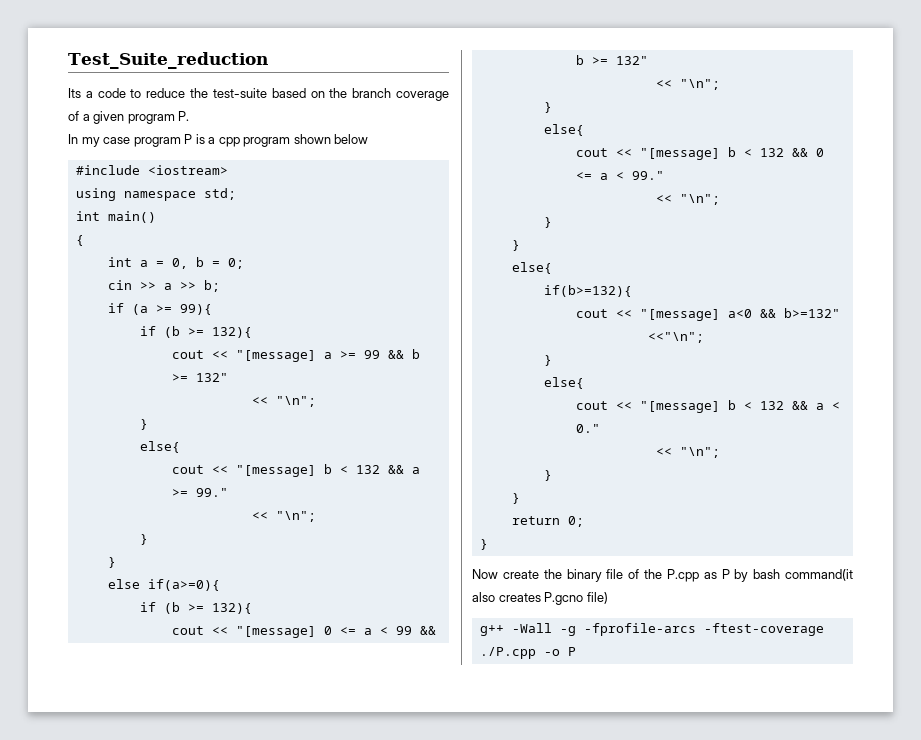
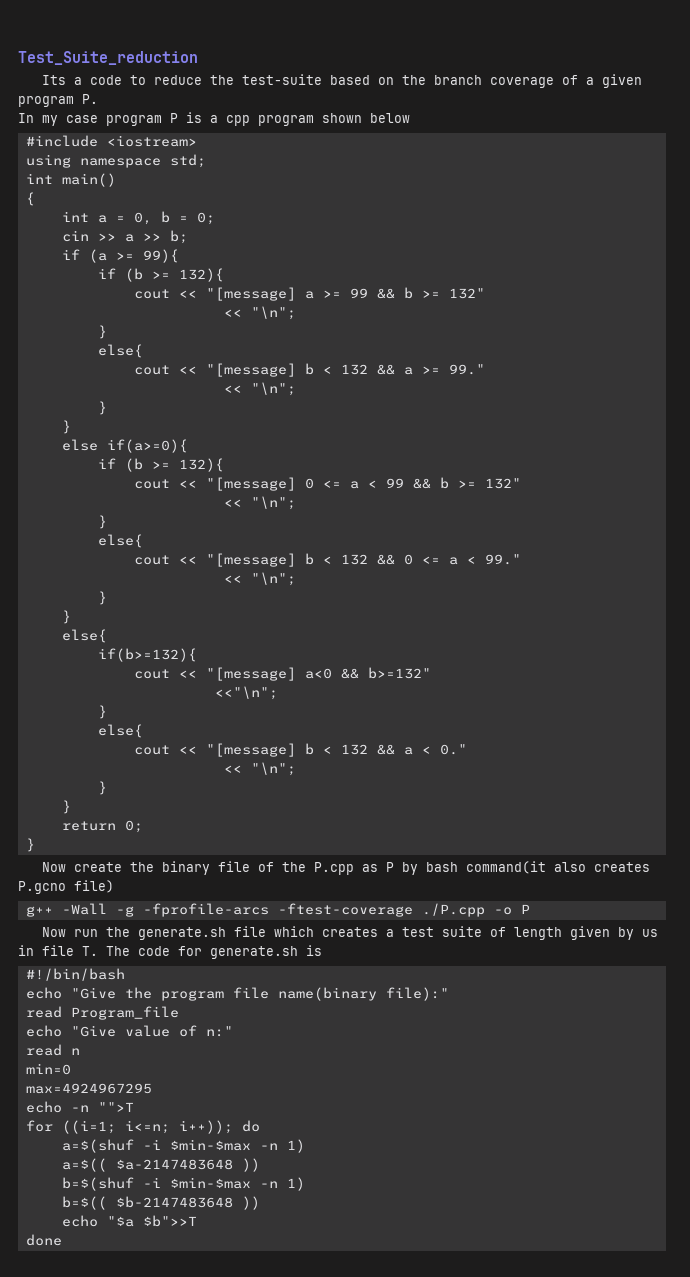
(576, 651) none -> [41,926,658,940] [18,945,322,959] [25,968,125,981] [25,987,449,1001] [25,1006,179,1020] [25,1025,233,1037] [25,1044,80,1056] [25,1063,71,1075] [25,1083,152,1094] [25,1101,134,1113] [25,1120,260,1134] [61,1139,305,1153] [61,1158,260,1172] [61,1177,305,1191] [61,1196,260,1210] [61,1215,197,1227] [25,1234,62,1246] // Now run the generate.sh file which creates a test suite of length given by us in file T. The code for generate.sh is // #!/bin/bash // echo "Give the program file name(binary file):" // read Program_file // echo "Give value of n:" // read n // min=0 // max=4924967295 // echo -n "">T // for ((i=1; i<=n; i++)); do // a=$(shuf -i $min-$max -n 1) // a=$(( $a-2147483648 )) // b=$(shuf -i $min-$max -n 1) // b=$(( $b-2147483648 )) // echo "$a $b">>T // done

